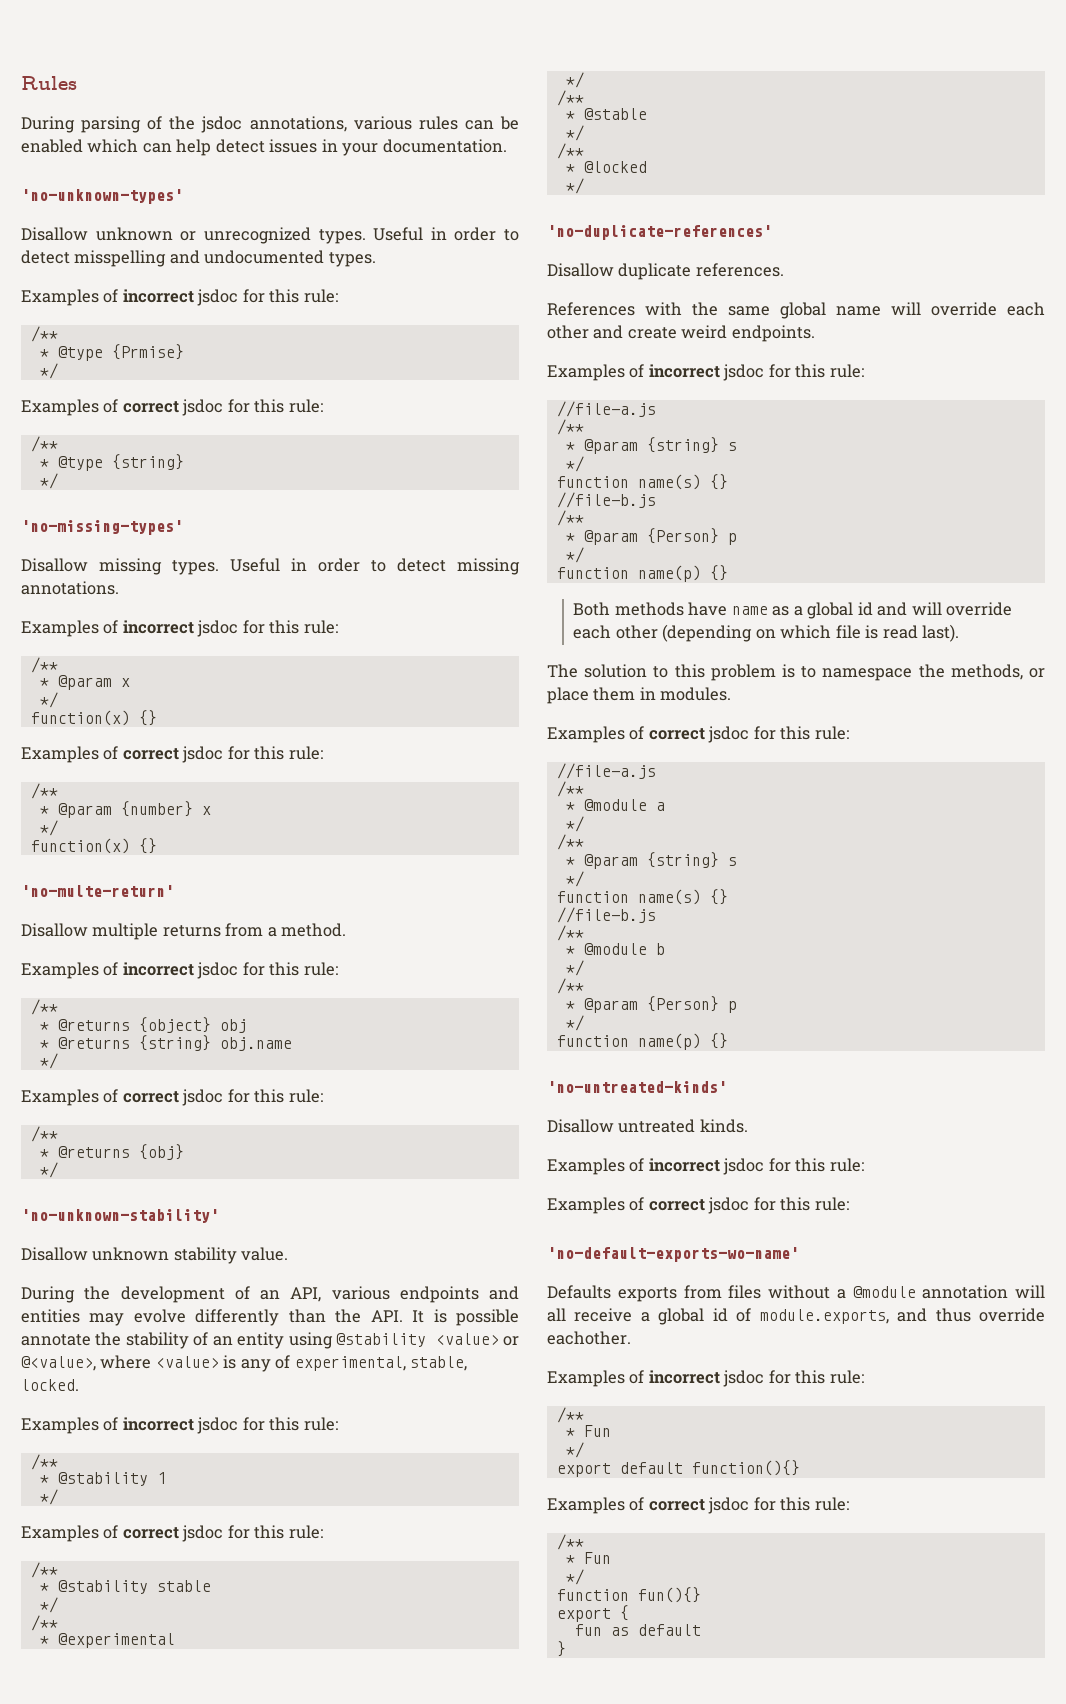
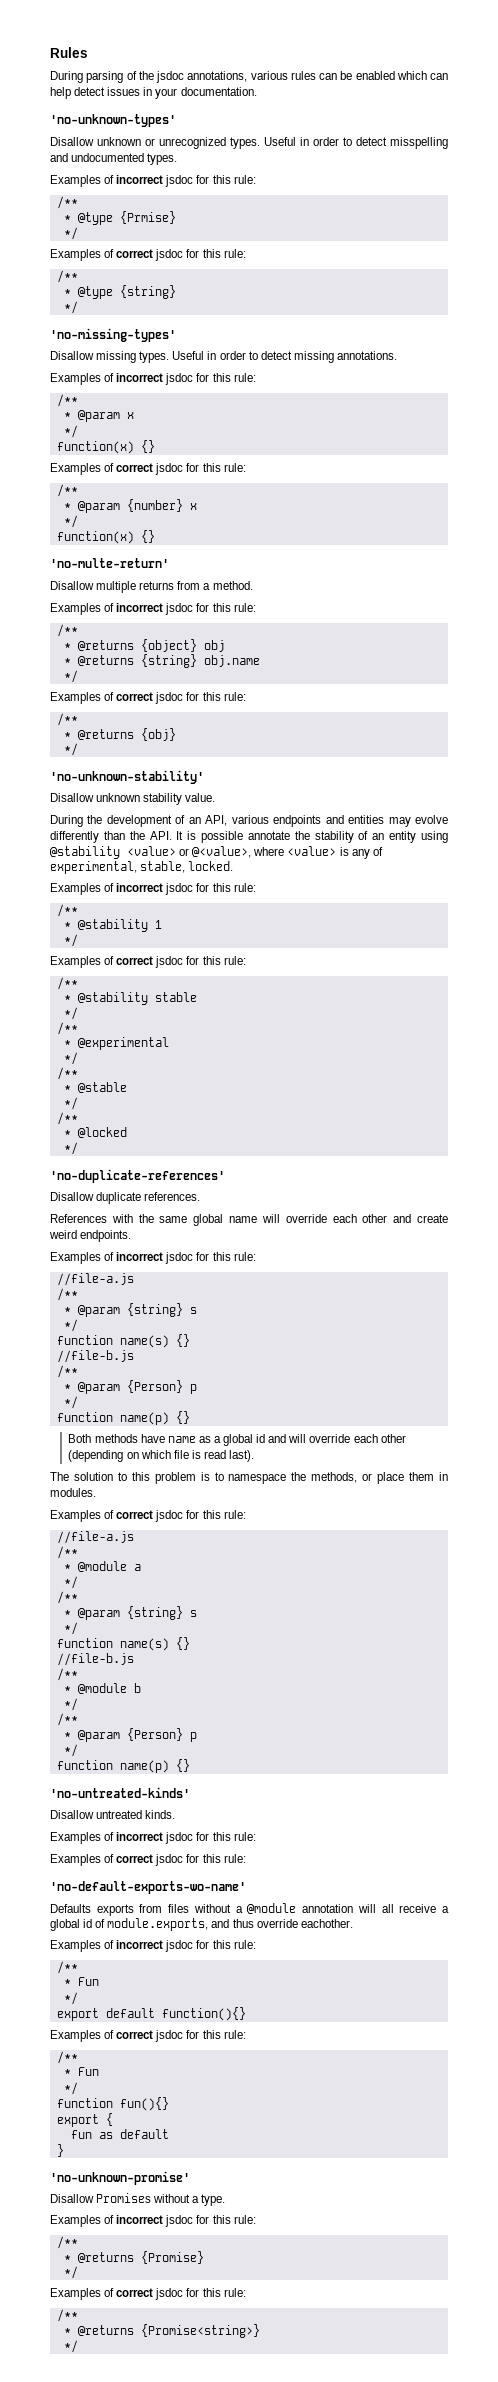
(566, 1649) none -> [50,2171,190,2185] [50,2193,226,2206] [50,2215,256,2227] [56,2236,78,2249] [63,2251,204,2264] [63,2266,78,2279] [50,2288,246,2300] [56,2309,78,2322] [63,2324,260,2338] [63,2340,78,2353] // 'no-unknown-promise' // Disallow Promises without a type. // Examples of incorrect jsdoc for this rule: // /** // * @returns {Promise} // */ // Examples of correct jsdoc for this rule: // /** // * @returns {Promise<string>} // */

